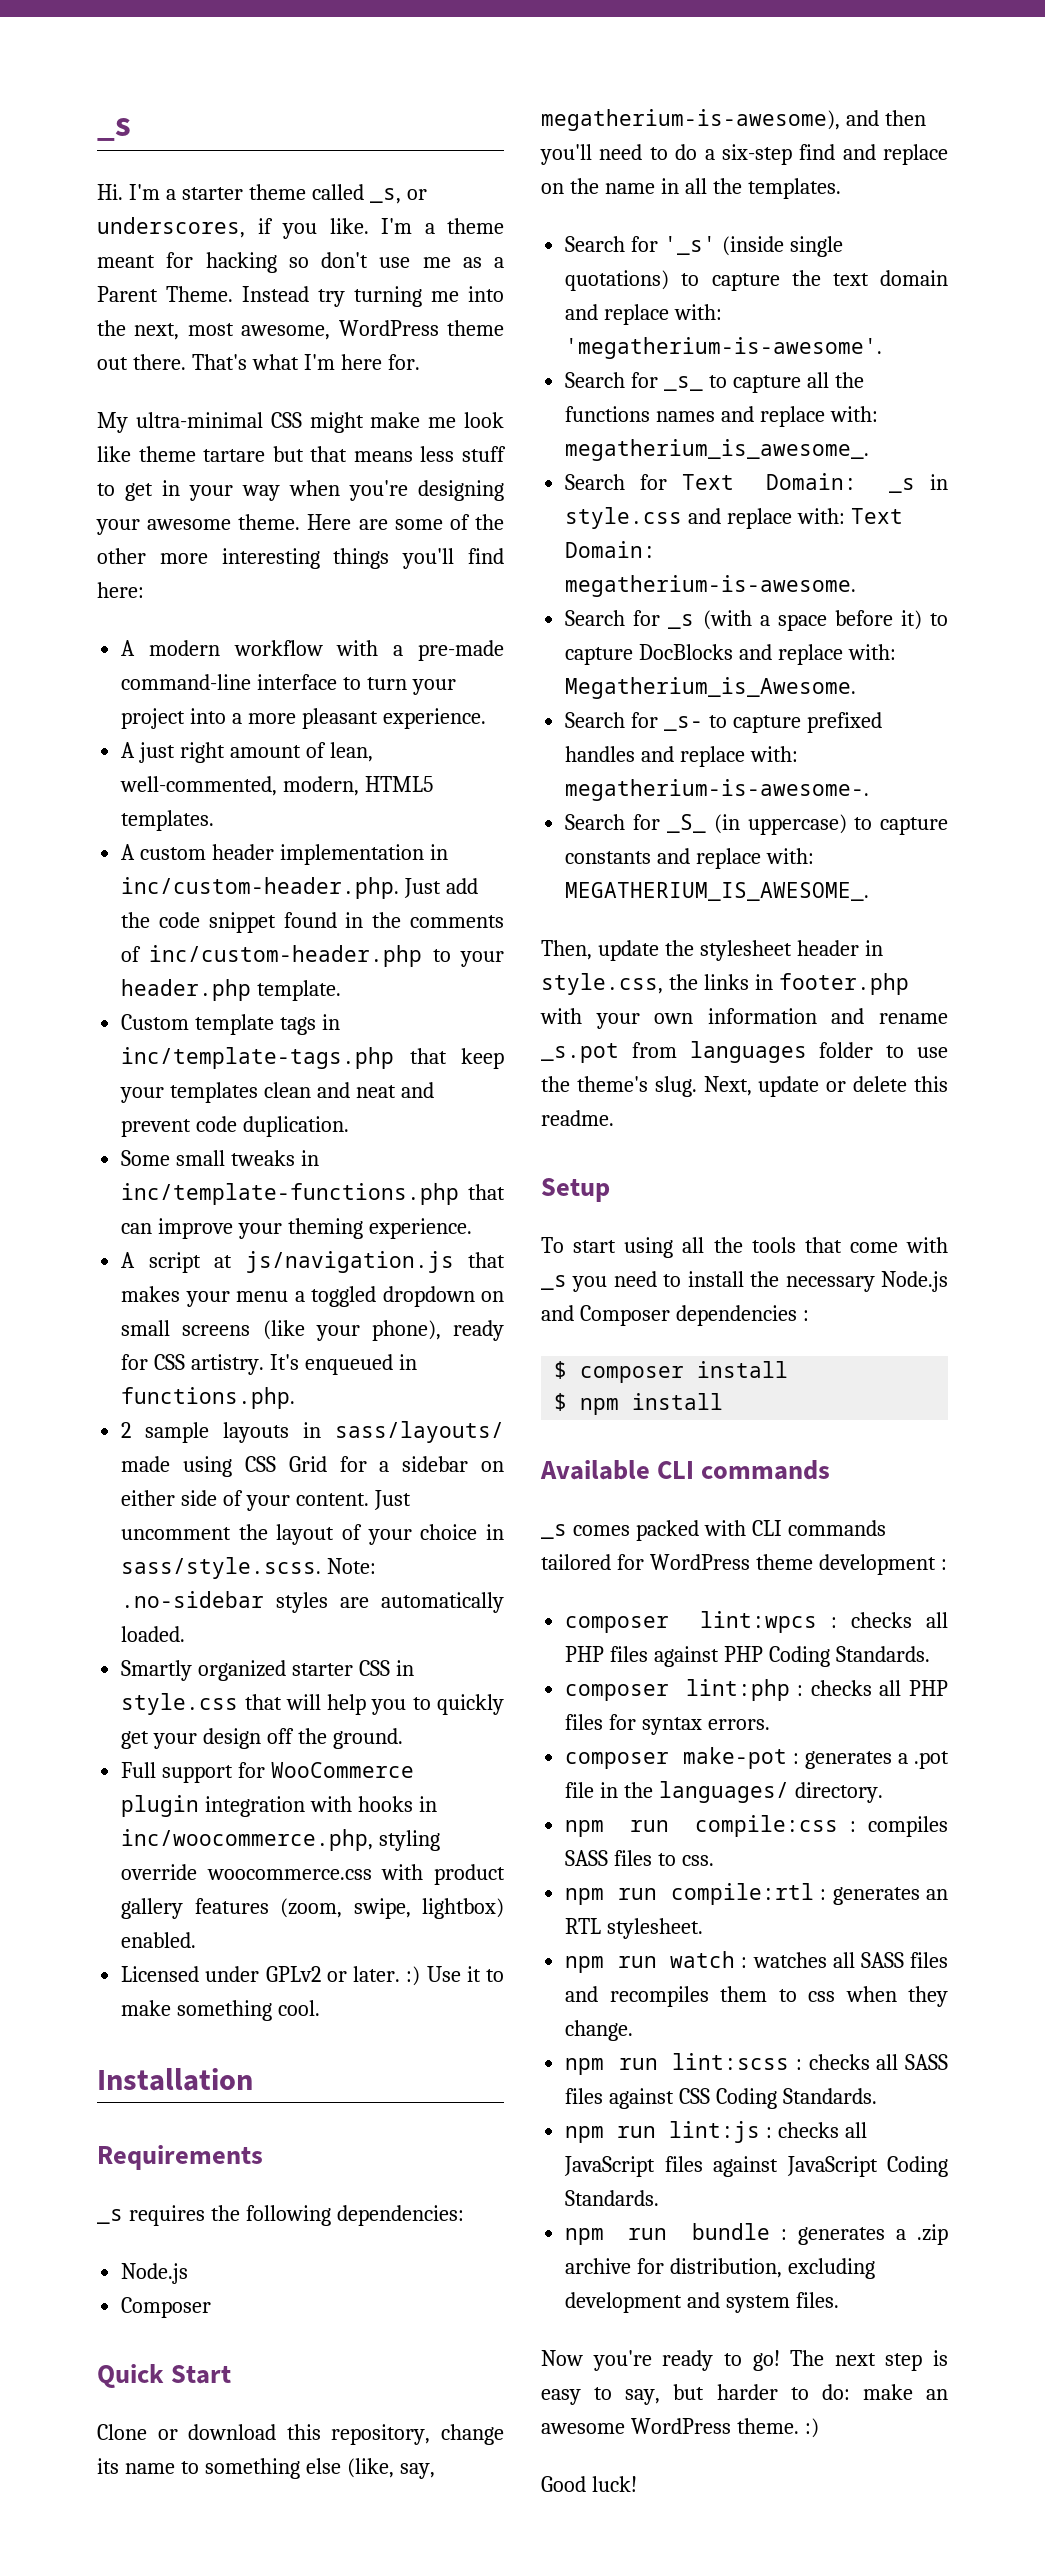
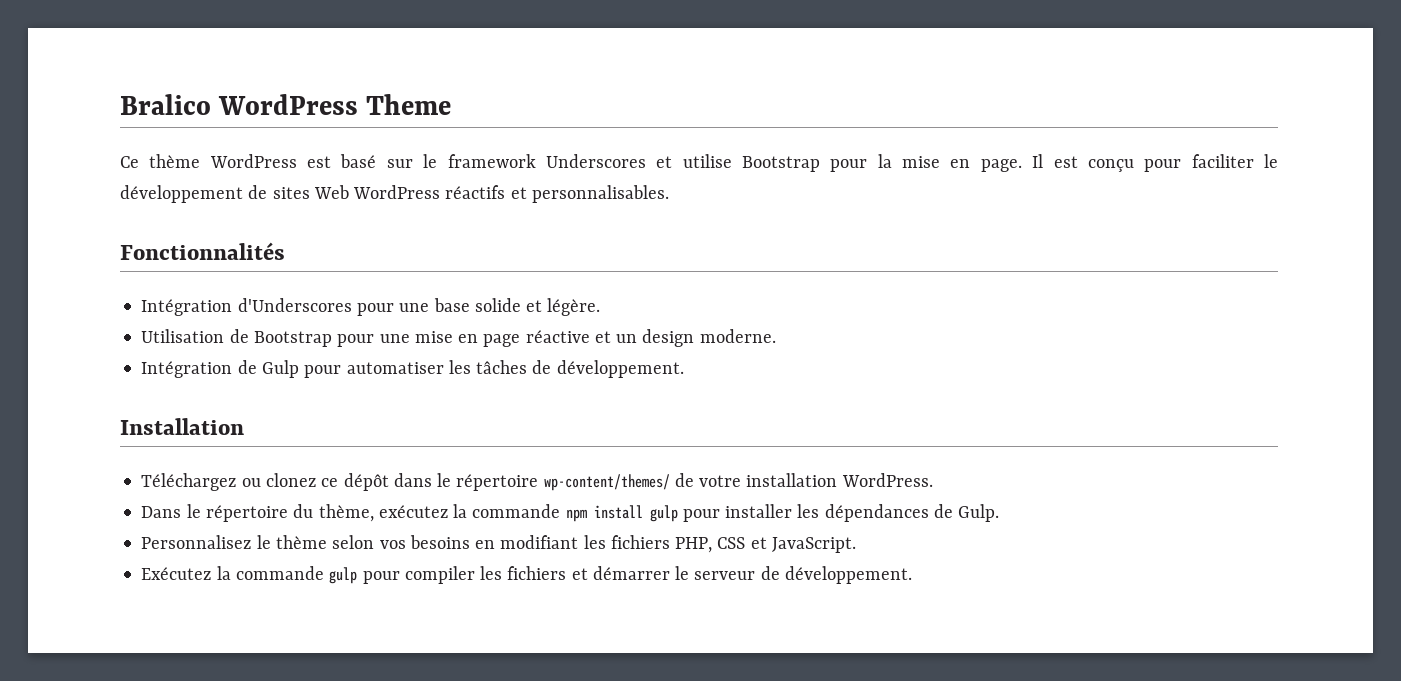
[97,118,131,141] [97,184,427,204] [97,217,504,239] [97,252,504,273] [97,286,504,307] [97,320,504,340] [97,354,420,370] [97,412,504,433] [97,446,506,462] [97,480,504,501] [96,514,505,535] [97,548,505,569] [97,582,144,598] [121,640,504,661] [121,674,456,695] [121,708,486,729] [121,742,373,763] [120,776,434,796] [121,810,215,831] [121,844,448,865] [121,877,479,899] [121,912,505,933] [121,945,504,967] [121,979,342,1001] [121,1014,341,1035] [121,1047,505,1069] [120,1082,434,1103] [121,1116,350,1137] [121,1150,320,1166] [121,1183,505,1205] [121,1218,472,1239] [121,1251,506,1273] [121,1286,505,1307] [121,1320,505,1341] [121,1354,417,1375] [121,1387,296,1409] [121,1421,505,1443] [121,1456,504,1477] [121,1490,411,1511] [121,1524,504,1545] [121,1557,377,1579] [121,1591,504,1613] [121,1626,186,1642] [121,1660,414,1681] [121,1693,505,1715] [121,1728,403,1749] [121,1762,415,1783] [121,1795,437,1817] [121,1829,441,1851] [121,1864,506,1885] [121,1898,504,1919] [121,1932,197,1948] [121,1966,505,1986] [121,2000,321,2021] [97,2068,253,2091] [97,2145,263,2170] [97,2205,464,2226] [121,2263,189,2284] [121,2297,212,2318] [97,2364,232,2388] [97,2424,504,2445] [97,2458,435,2479] [541,109,926,131] [540,144,948,165] [541,178,841,199] [565,236,843,257] [565,270,948,291] [565,304,723,325] [565,337,883,359] [565,372,864,393] [565,406,878,427] [565,439,870,461] [565,473,948,493] [565,507,903,529] [565,541,657,558] [565,575,857,597] [565,610,949,631] [565,644,896,665] [565,677,857,699] [565,712,882,733] [565,746,799,767] [565,779,870,801] [565,814,948,835] [565,848,815,869] [565,882,870,901] [541,940,883,961] [541,973,909,995] [540,1008,948,1029] [541,1041,948,1063] [541,1076,948,1097] [541,1110,614,1126] [541,1178,610,1202] [541,1237,948,1258] [541,1271,948,1292] [541,1305,809,1326] [554,1361,789,1383] [554,1393,724,1415] [540,1460,831,1480] [541,1520,886,1541] [541,1554,947,1575] [565,1611,948,1633] [565,1646,930,1667] [565,1679,948,1701] [565,1714,771,1735] [565,1747,949,1769] [565,1781,883,1803] [565,1815,948,1837] [565,1850,715,1866] [565,1883,948,1905] [565,1918,704,1939] [565,1951,949,1973] [565,1986,949,2007] [565,2020,634,2041] [565,2053,948,2075] [565,2088,877,2109] [565,2121,868,2143] [564,2156,948,2177] [565,2190,660,2206] [565,2223,948,2245] [565,2258,876,2279] [565,2292,840,2313] [541,2350,948,2371] [541,2384,948,2405] [541,2418,819,2438] [541,2476,637,2492] _s // Hi. I'm a starter theme called _s, or underscores, if you like. I'm a theme meant for hacking so don't use me as a Parent Theme. Instead try turning me into the next, most awesome, WordPress theme out there. That's what I'm here for. // My ultra-minimal CSS might make me look like theme tartare but that means less stuff to get in your way when you're designing your awesome theme. Here are some of the other more interesting things you'll find here: // A modern workflow with a pre-made command-line interface to turn your project into a more pleasant experience. // A just right amount of lean, well-commented, modern, HTML5 templates. // A custom header implementation in inc/custom-header.php. Just add the code snippet found in the comments of inc/custom-header.php to your header.php template. // Custom template tags in inc/template-tags.php that keep your templates clean and neat and prevent code duplication. // Some small tweaks in inc/template-functions.php that can improve your theming experience. // A script at js/navigation.js that makes your menu a toggled dropdown on small screens (like your phone), ready for CSS artistry. It's enqueued in functions.php. // 2 sample layouts in sass/layouts/ made using CSS Grid for a sidebar on either side of your content. Just uncomment the layout of your choice in sass/style.scss. Note: .no-sidebar styles are automatically loaded. // Smartly organized starter CSS in style.css that will help you to quickly get your design off the ground. // Full support for WooCommerce plugin integration with hooks in inc/woocommerce.php, styling override woocommerce.css with product gallery features (zoom, swipe, lightbox) enabled. // Licensed under GPLv2 or later. :) Use it to make something cool. // Installation // Requirements // _s requires the following dependencies: // Node.js // Composer // Quick Start // Clone or download this repository, change its name to something else (like, say, megatherium-is-awesome), and then you'll need to do a six-step find and replace on the name in all the templates. // Search for '_s' (inside single quotations) to capture the text domain and replace with: 'megatherium-is-awesome'. // Search for _s_ to capture all the functions names and replace with: megatherium_is_awesome_. // Search for Text Domain: _s in style.css and replace with: Text Domain: megatherium-is-awesome. // Search for _s (with a space before it) to capture DocBlocks and replace with: Megatherium_is_Awesome. // Search for _s- to capture prefixed handles and replace with: megatherium-is-awesome-. // Search for _S_ (in uppercase) to capture constants and replace with: MEGATHERIUM_IS_AWESOME_. // Then, update the stylesheet header in style.css, the links in footer.php with your own information and rename _s.pot from languages folder to use the theme's slug. Next, update or delete this readme. // Setup // To start using all the tools that come with _s you need to install the necessary Node.js and Composer dependencies : // $ composer install // $ npm install // Available CLI commands // _s comes packed with CLI commands tailored for WordPress theme development : // composer lint:wpcs : checks all PHP files against PHP Coding Standards. // composer lint:php : checks all PHP files for syntax errors. // composer make-pot : generates a .pot file in the languages/ directory. // npm run compile:css : compiles SASS files to css. // npm run compile:rtl : generates an RTL stylesheet. // npm run watch : watches all SASS files and recompiles them to css when they change. // npm run lint:scss : checks all SASS files against CSS Coding Standards. // npm run lint:js : checks all JavaScript files against JavaScript Coding Standards. // npm run bundle : generates a .zip archive for distribution, excluding development and system files. // Now you're ready to go! The next step is easy to say, but harder to do: make an awesome WordPress theme. :) // Good luck! -> [120,94,452,115] [120,154,1278,172] [120,185,669,203] [120,242,285,260] [141,298,601,316] [141,329,776,347] [141,360,684,378] [120,418,244,435] [141,473,933,491] [141,504,1000,522] [141,535,856,553] [141,566,912,584] Bralico WordPress Theme // Ce thème WordPress est basé sur le framework Underscores et utilise Bootstrap pour la mise en page. Il est conçu pour faciliter le développement de sites Web WordPress réactifs et personnalisables. // Fonctionnalités // Intégration d'Underscores pour une base solide et légère. // Utilisation de Bootstrap pour une mise en page réactive et un design moderne. // Intégration de Gulp pour automatiser les tâches de développement. // Installation // Téléchargez ou clonez ce dépôt dans le répertoire wp-content/themes/ de votre installation WordPress. // Dans le répertoire du thème, exécutez la commande npm install gulp pour installer les dépendances de Gulp. // Personnalisez le thème selon vos besoins en modifiant les fichiers PHP, CSS et JavaScript. // Exécutez la commande gulp pour compiler les fichiers et démarrer le serveur de développement.

